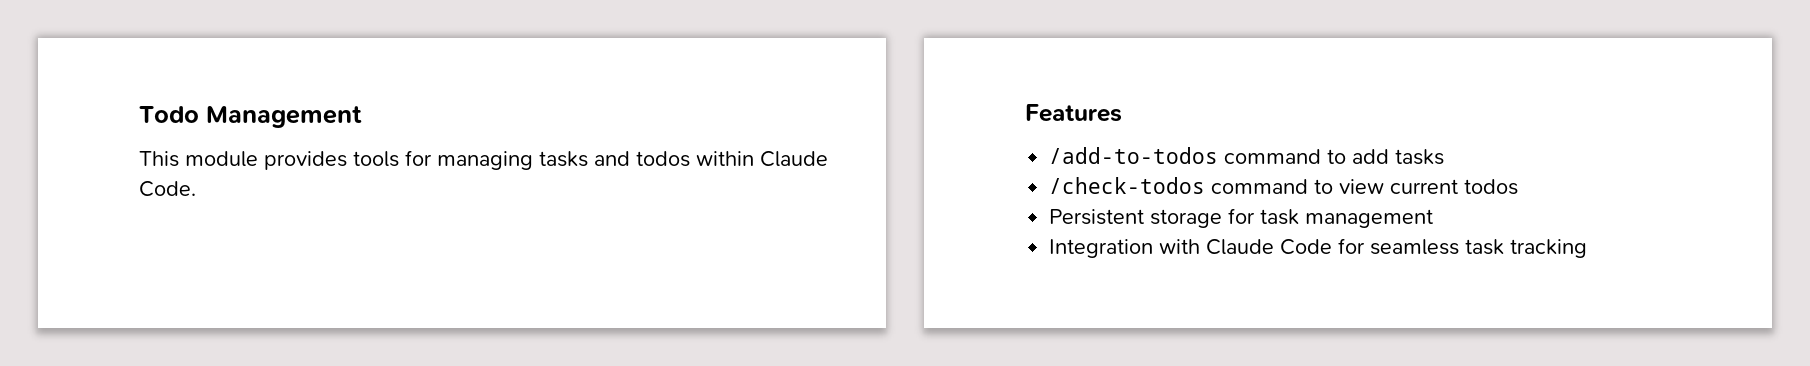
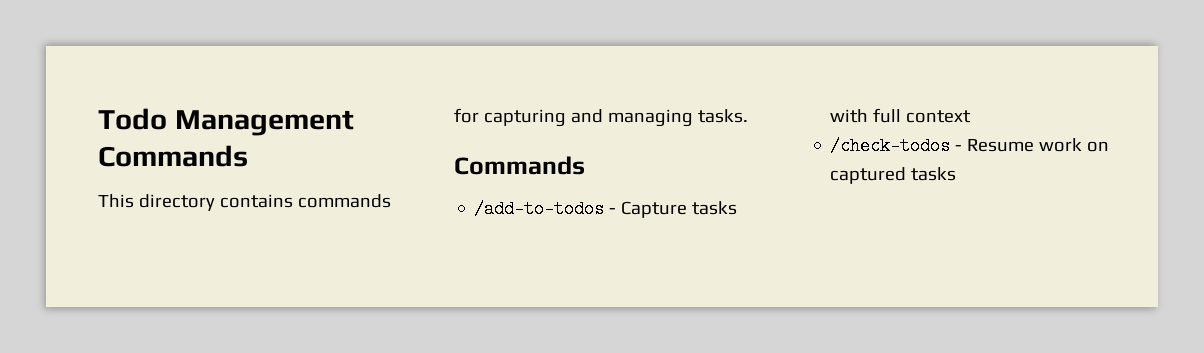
(362, 117) none -> [98,145,248,167] Commands
[185,150,828,170] [139,181,196,197] [1025,104,1122,122] [1049,147,1445,165] [1049,177,1519,195] [1049,208,1434,228] [1049,238,1588,258] module provides tools for managing tasks and todos within Claude Code. // Features // /add-to-todos command to add tasks // /check-todos command to view current todos // Persistent storage for task management // Integration with Claude Code for seamless task tracking -> [138,194,391,211] [454,108,748,127] [454,156,585,175] [474,200,738,218] [830,108,972,123] [830,137,1110,155] [830,167,957,184] directory contains commands for capturing and managing tasks. // Commands // /add-to-todos - Capture tasks with full context // /check-todos - Resume work on captured tasks

